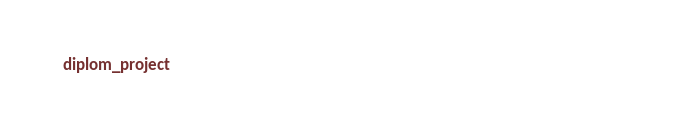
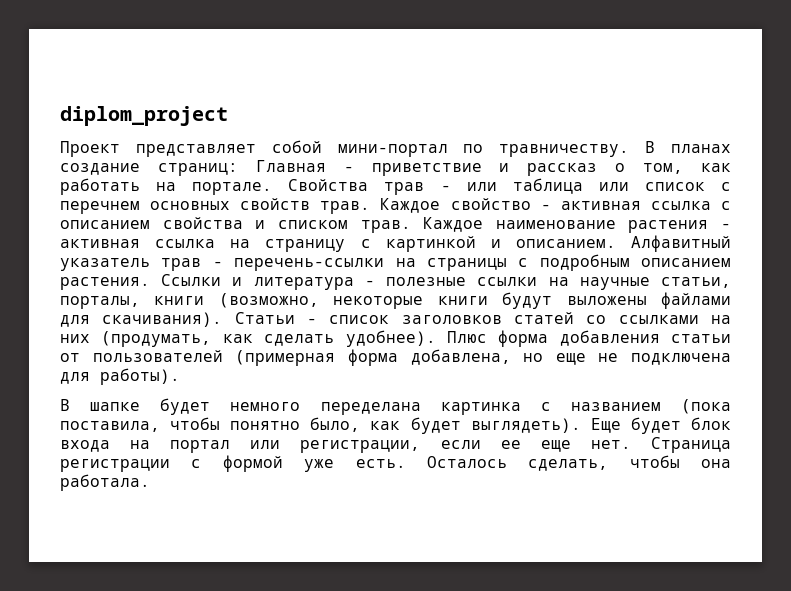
(170, 65) none -> [60,140,731,157] [60,160,732,176] [60,178,732,195] [60,198,731,214] [60,217,731,233] [60,235,731,252] [60,254,731,271] [60,274,731,290] [60,292,732,309] [60,312,732,327] [60,330,731,347] [60,349,731,366] [60,368,180,385] [60,398,731,415] [60,417,731,434] [60,437,731,453] [60,455,731,472] [60,474,150,491] // Проект представляет собой мини-портал по травничеству. В планах создание страниц: Главная - приветствие и рассказ о том, как работать на портале. Свойства трав - или таблица или список с перечнем основных свойств трав. Каждое свойство - активная ссылка с описанием свойства и списком трав. Каждое наименование растения - активная ссылка на страницу с картинкой и описанием. Алфавитный указатель трав - перечень-ссылки на страницы с подробным описанием растения. Ссылки и литература - полезные ссылки на научные статьи, порталы, книги (возможно, некоторые книги будут выложены файлами для скачивания). Статьи - список заголовков статей со ссылками на них (продумать, как сделать удобнее). Плюс форма добавления статьи от пользователей (примерная форма добавлена, но еще не подключена для работы). // В шапке будет немного переделана картинка с названием (пока поставила, чтобы понятно было, как будет выглядеть). Еще будет блок входа на портал или регистрации, если ее еще нет. Страница регистрации с формой уже есть. Осталось сделать, чтобы она работала.

